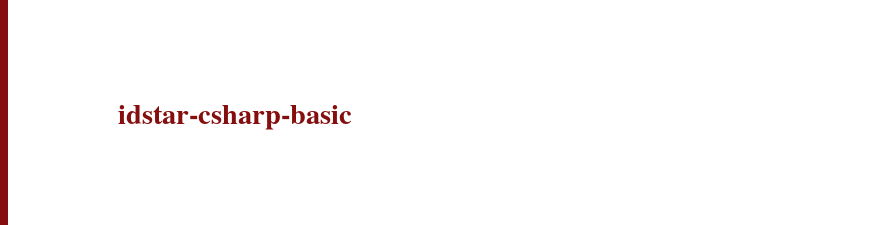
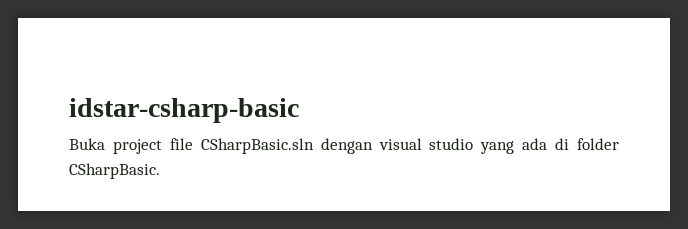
(352, 117) none -> [69,138,619,154] [69,163,160,179] // Buka project file CSharpBasic.sln dengan visual studio yang ada di folder CSharpBasic.

